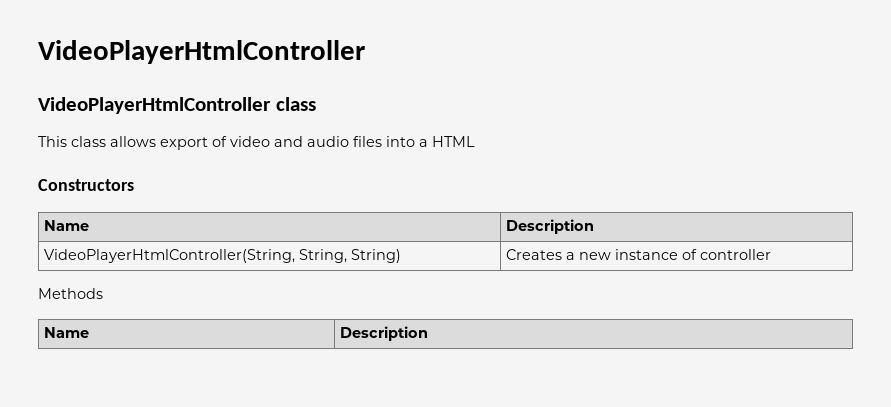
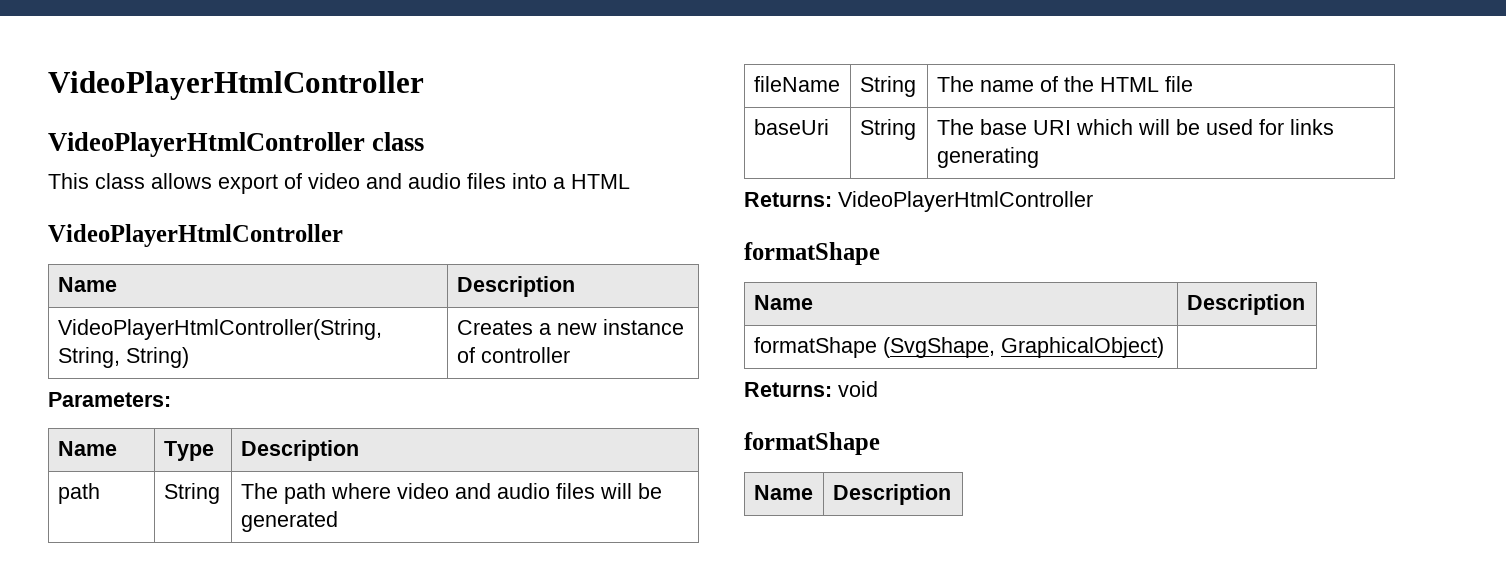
[38,179,134,191] Constructors -> [48,224,343,247] VideoPlayerHtmlController
[38,288,103,299] Methods -> [48,392,171,407] [57,441,117,456] [163,441,214,461] [240,440,359,461] [57,483,100,504] [163,483,220,504] [240,483,662,504] [240,511,338,532] [753,76,840,92] [859,76,916,97] [936,76,1193,92] [753,119,829,135] [859,119,916,140] [936,119,1334,135] [936,147,1039,168] [744,191,1093,212] [744,242,880,265] [753,295,813,310] [1186,294,1305,315] [753,337,1164,358] [744,381,878,397] [744,432,880,455] Parameters: // Name | Type | Description // path | String | The path where video and audio files will be generated // fileName | String | The name of the HTML file // baseUri | String | The base URI which will be used for links generating // Returns: VideoPlayerHtmlController // formatShape // Name | Description // formatShape (SvgShape, GraphicalObject) | // Returns: void // formatShape

